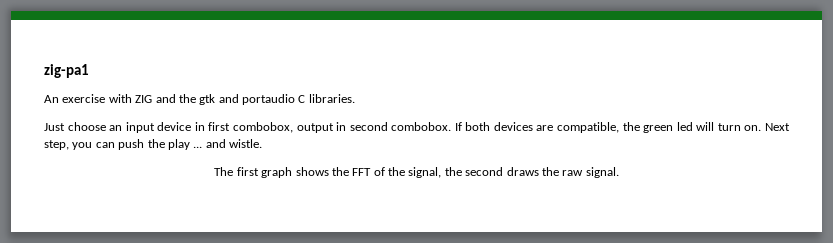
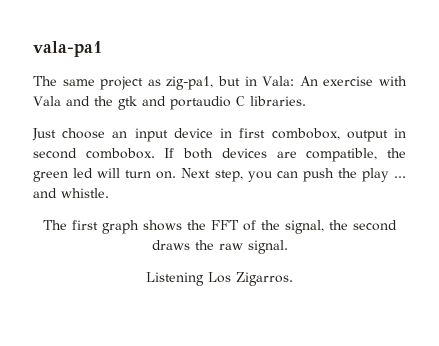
[44,64,89,78] zig-pa1 // -> [33,41,102,57] [33,76,295,90] vala-pa1 // The same project as zig-pa1, but in Vala:
[135,95,153,103] ZIG -> [33,96,61,106] Vala
[229,139,262,148] wistle. -> [61,188,109,198] whistle.
(619, 172) none -> [146,272,293,286] // Listening Los Zigarros.

